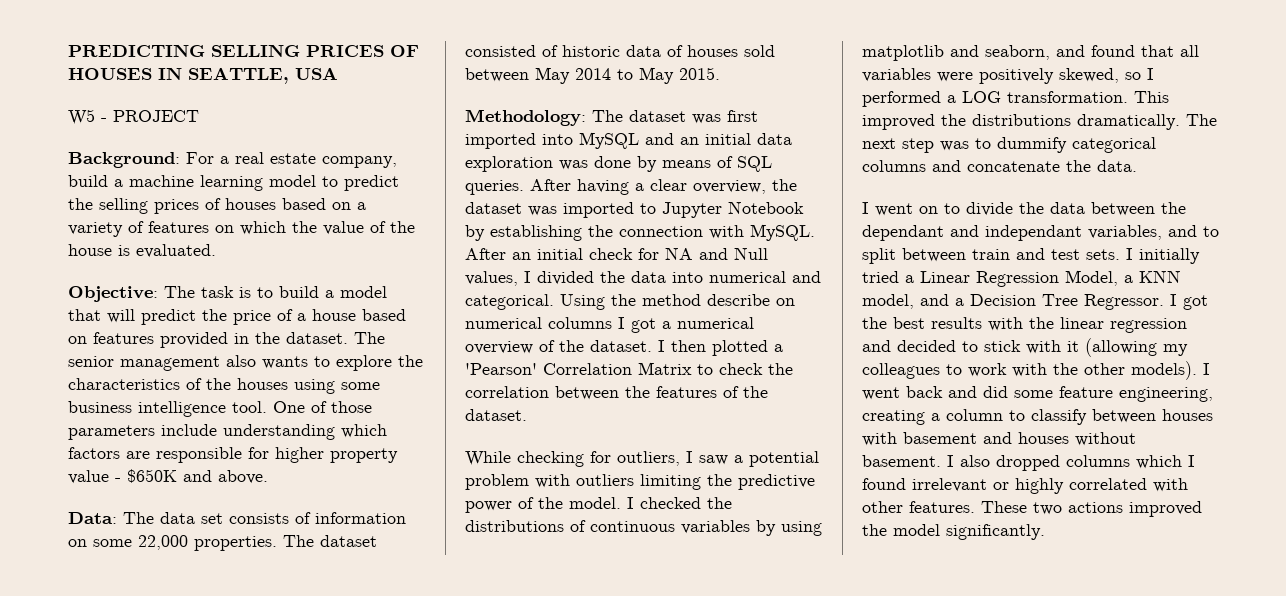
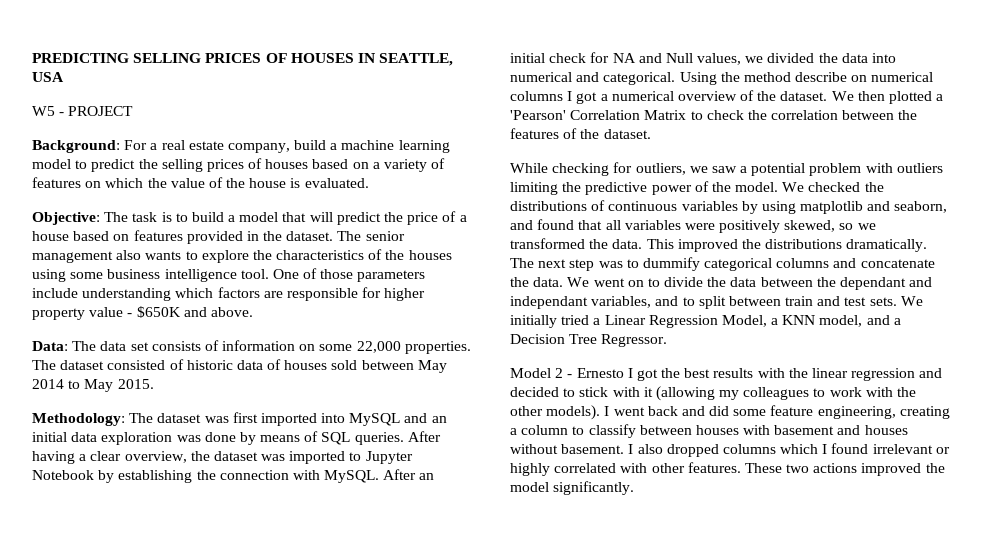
[524,271,531,283] I -> [745,56,764,63] we
[658,340,665,352] I -> [831,91,854,101] We
[686,451,693,463] I -> [689,166,708,173] we
[627,497,634,509] I -> [782,182,805,192] We
[1147,68,1154,80] [862,91,1128,107] I performed a LOG transformation. -> [857,223,876,230] [510,238,643,249] we transformed the data.
[862,202,869,214] // I -> [567,277,590,287] We
[1126,248,1133,260] I -> [900,296,923,306] We
(1164, 302) none -> [510,368,624,378] // Model 2 - Ernesto

